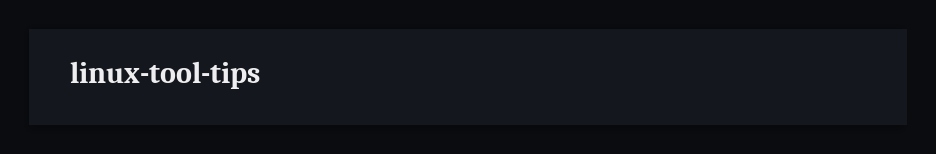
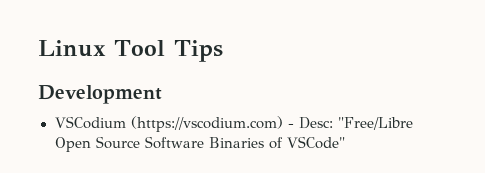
[70,61,260,89] linux-tool-tips -> [38,40,223,62] [38,85,162,104] [54,116,413,132] [54,136,345,152] Linux Tool Tips // Development // VSCodium (https://vscodium.com) - Desc: "Free/Libre Open Source Software Binaries of VSCode"

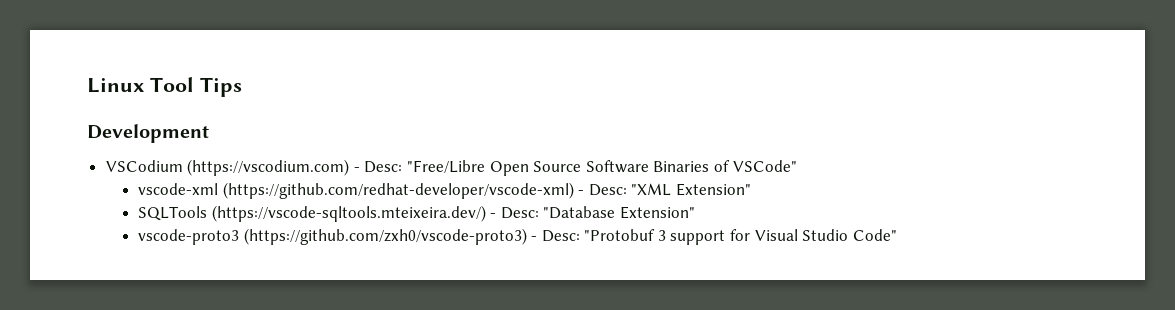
(345, 142) none -> [137,182,751,199] [137,205,695,222] [137,228,897,245] // vscode-xml (https://github.com/redhat-developer/vscode-xml) - Desc: "XML Extension" // SQLTools (https://vscode-sqltools.mteixeira.dev/) - Desc: "Database Extension" // vscode-proto3 (https://github.com/zxh0/vscode-proto3) - Desc: "Protobuf 3 support for Visual Studio Code"

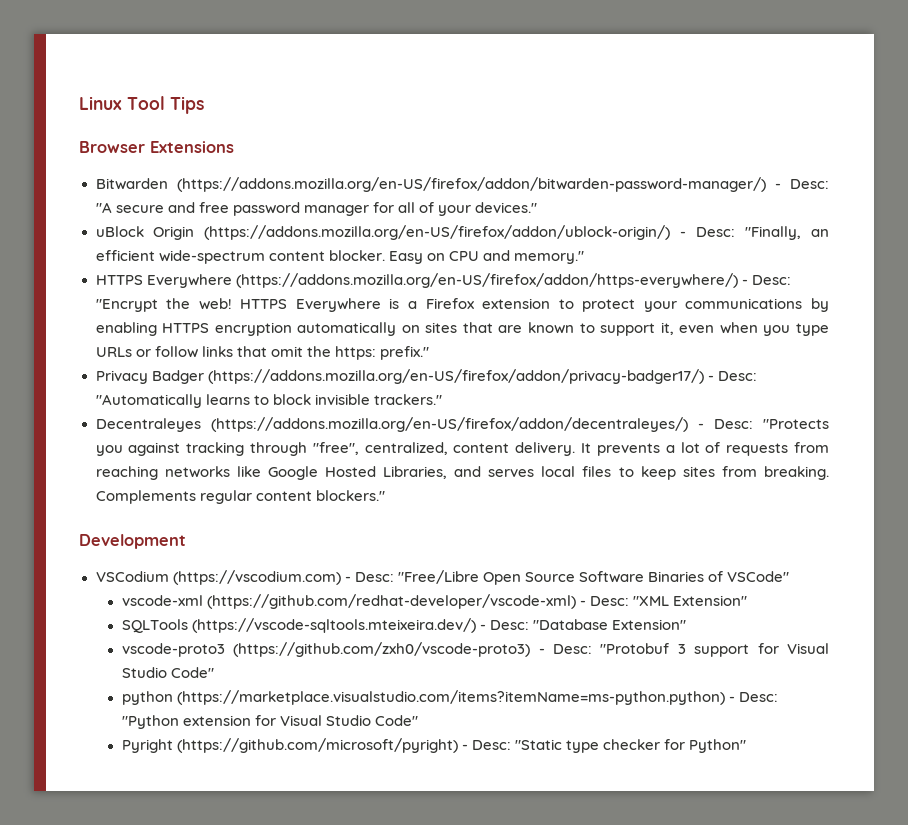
(242, 87) none -> [79,141,234,153] [95,177,829,192] [95,202,537,216] [95,225,829,240] [95,250,584,264] [95,273,791,288] [95,298,830,312] [95,322,830,336] [95,346,429,360] [95,369,757,384] [95,394,442,408] [95,417,829,432] [95,442,829,456] [95,466,830,480] [95,490,385,504] // Browser Extensions // Bitwarden (https://addons.mozilla.org/en-US/firefox/addon/bitwarden-password-manager/) - Desc: "A secure and free password manager for all of your devices." // uBlock Origin (https://addons.mozilla.org/en-US/firefox/addon/ublock-origin/) - Desc: "Finally, an efficient wide-spectrum content blocker. Easy on CPU and memory." // HTTPS Everywhere (https://addons.mozilla.org/en-US/firefox/addon/https-everywhere/) - Desc: "Encrypt the web! HTTPS Everywhere is a Firefox extension to protect your communications by enabling HTTPS encryption automatically on sites that are known to support it, even when you type URLs or follow links that omit the https: prefix." // Privacy Badger (https://addons.mozilla.org/en-US/firefox/addon/privacy-badger17/) - Desc: "Automatically learns to block invisible trackers." // Decentraleyes (https://addons.mozilla.org/en-US/firefox/addon/decentraleyes/) - Desc: "Protects you against tracking through "free", centralized, content delivery. It prevents a lot of requests from reaching networks like Google Hosted Libraries, and serves local files to keep sites from breaking. Complements regular content blockers."
(897, 235) none -> [121,690,778,705] [121,715,419,729] [121,738,747,753] // python (https://marketplace.visualstudio.com/items?itemName=ms-python.python) - Desc: "Python extension for Visual Studio Code" // Pyright (https://github.com/microsoft/pyright) - Desc: "Static type checker for Python"

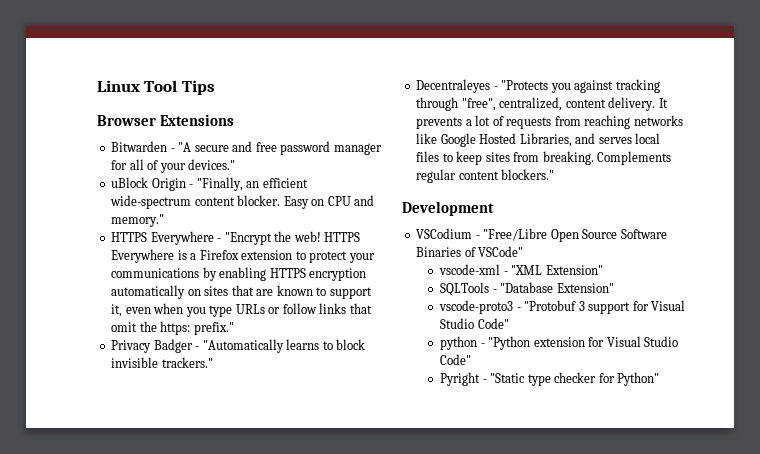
[176,177,829,192] (https://addons.mozilla.org/en-US/firefox/addon/bitwarden-password-manager/) - Desc: -> [170,148,175,152] -
[204,225,736,240] (https://addons.mozilla.org/en-US/firefox/addon/ublock-origin/) - Desc: -> [189,184,194,188] -
[235,273,791,288] (https://addons.mozilla.org/en-US/firefox/addon/https-everywhere/) - Desc: -> [217,238,222,242] -
[207,369,757,384] (https://addons.mozilla.org/en-US/firefox/addon/privacy-badger17/) - Desc: -> [195,346,200,350] -
[210,417,753,432] (https://addons.mozilla.org/en-US/firefox/addon/decentraleyes/) - Desc: -> [493,86,498,90] -
[172,570,394,585] (https://vscodium.com) - Desc: -> [475,235,480,239] -
[206,594,629,609] (https://github.com/redhat-developer/vscode-xml) - Desc: -> [503,271,508,275] -
[191,618,529,633] (https://vscode-sqltools.mteixeira.dev/) - Desc: -> [492,289,497,293] -
[233,642,592,657] (https://github.com/zxh0/vscode-proto3) - Desc: -> [516,307,521,311] -
[176,690,778,705] (https://marketplace.visualstudio.com/items?itemName=ms-python.python) - Desc: -> [480,343,485,347] -
[176,738,511,753] (https://github.com/microsoft/pyright) - Desc: -> [482,379,487,383] -

